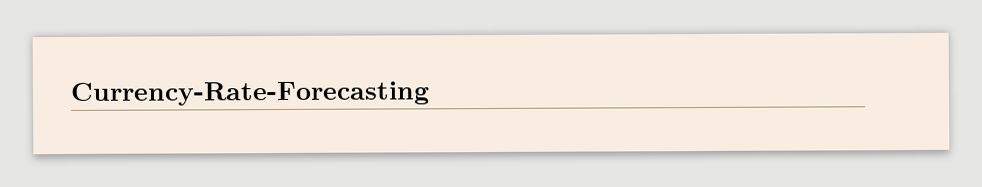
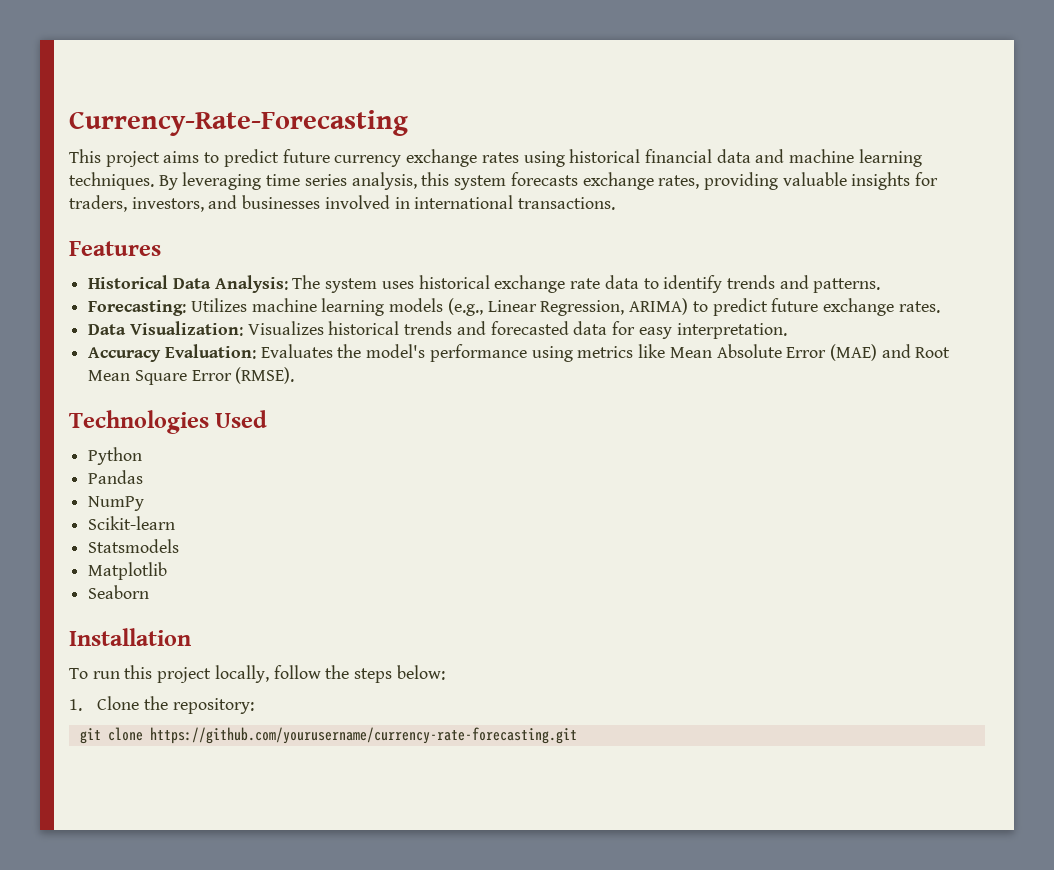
(430, 93) none -> [69,149,922,167] [69,172,939,190] [69,195,616,212] [69,241,161,256] [88,275,881,293] [88,298,940,316] [88,321,787,339] [88,344,951,362] [88,367,295,385] [69,410,268,434] [88,447,143,465] [88,470,144,484] [88,496,145,511] [88,516,176,530] [88,539,180,553] [88,562,168,580] [88,585,150,599] [69,628,191,646] [69,665,445,683] [69,696,254,714] [79,727,577,744] // This project aims to predict future currency exchange rates using historical financial data and machine learning techniques. By leveraging time series analysis, this system forecasts exchange rates, providing valuable insights for traders, investors, and businesses involved in international transactions. // Features // Historical Data Analysis: The system uses historical exchange rate data to identify trends and patterns. // Forecasting: Utilizes machine learning models (e.g., Linear Regression, ARIMA) to predict future exchange rates. // Data Visualization: Visualizes historical trends and forecasted data for easy interpretation. // Accuracy Evaluation: Evaluates the model's performance using metrics like Mean Absolute Error (MAE) and Root Mean Square Error (RMSE). // Technologies Used // Python // Pandas // NumPy // Scikit-learn // Statsmodels // Matplotlib // Seaborn // Installation // To run this project locally, follow the steps below: // 1. Clone the repository: // git clone https://github.com/yourusername/currency-rate-forecasting.git

